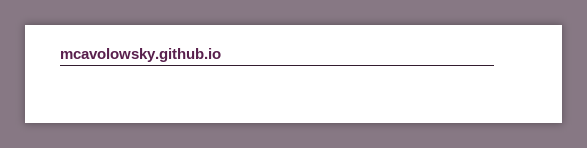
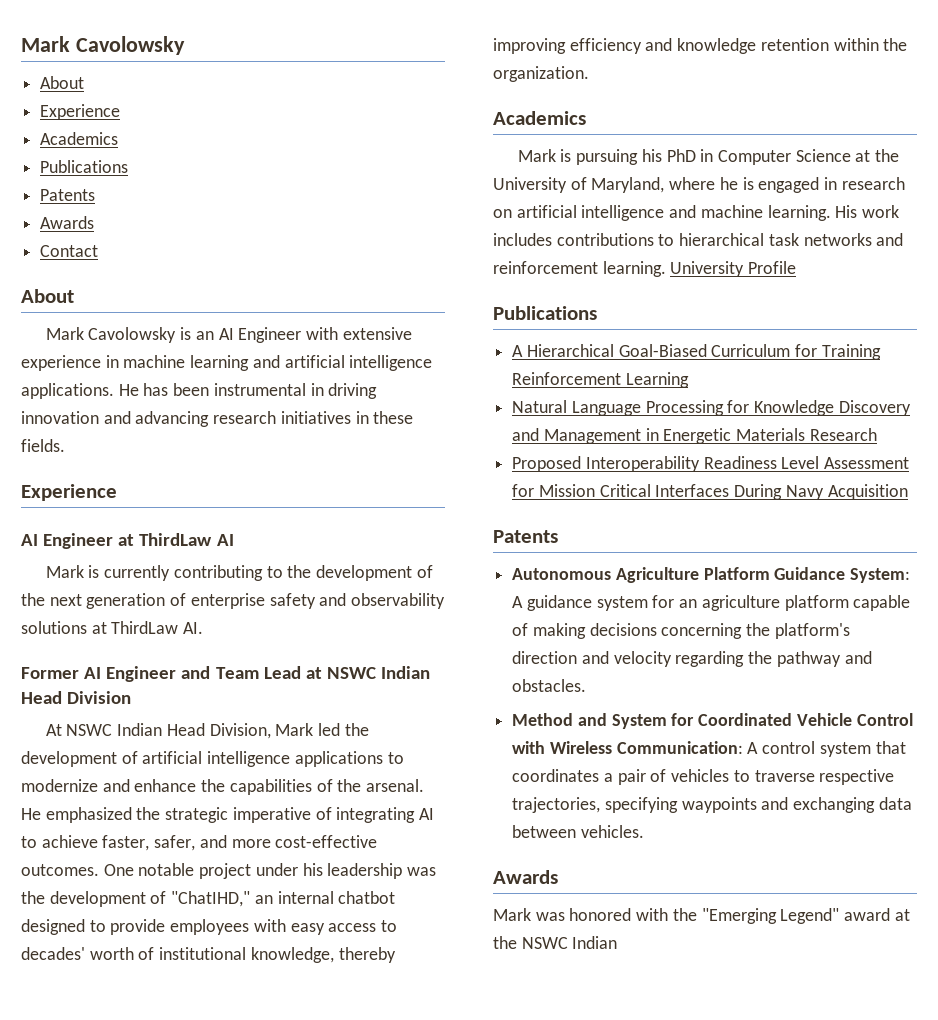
[60,48,221,62] mcavolowsky.github.io -> [21,36,185,55] [40,76,85,89] [40,104,121,120] [40,132,119,145] [40,160,129,173] [40,189,96,201] [40,216,95,229] [40,245,99,257] [21,289,74,303] [45,327,412,343] [21,355,433,371] [21,383,378,399] [21,411,414,427] [21,439,65,452] [21,484,117,501] [21,533,234,549] [45,565,433,581] [21,593,446,609] [21,621,204,634] [21,666,431,682] [21,691,132,704] [45,723,369,739] [21,751,404,767] [21,779,425,795] [21,807,435,823] [21,835,378,851] [21,863,437,879] [21,891,396,907] [21,919,398,935] [21,947,396,963] [493,38,908,54] [493,66,589,82] [493,111,586,125] [517,149,900,165] [493,177,905,193] [493,205,900,221] [493,233,904,246] [493,261,797,277] [493,306,597,320] [512,344,881,360] [512,372,689,388] [512,400,911,416] [512,428,877,444] [512,456,910,472] [512,484,908,500] [493,530,558,543] [512,567,911,583] [512,595,911,611] [512,623,850,639] [512,651,872,667] [512,679,587,692] [512,713,913,729] [512,741,906,757] [512,769,895,785] [512,797,912,813] [512,825,644,838] [493,870,558,884] [493,908,910,924] [493,936,618,949] Mark Cavolowsky // About // Experience // Academics // Publications // Patents // Awards // Contact // About // Mark Cavolowsky is an AI Engineer with extensive experience in machine learning and artificial intelligence applications. He has been instrumental in driving innovation and advancing research initiatives in these fields. // Experience // AI Engineer at ThirdLaw AI // Mark is currently contributing to the development of the next generation of enterprise safety and observability solutions at ThirdLaw AI. // Former AI Engineer and Team Lead at NSWC Indian Head Division // At NSWC Indian Head Division, Mark led the development of artificial intelligence applications to modernize and enhance the capabilities of the arsenal. He emphasized the strategic imperative of integrating AI to achieve faster, safer, and more cost-effective outcomes. One notable project under his leadership was the development of "ChatIHD," an internal chatbot designed to provide employees with easy access to decades' worth of institutional knowledge, thereby improving efficiency and knowledge retention within the organization. // Academics // Mark is pursuing his PhD in Computer Science at the University of Maryland, where he is engaged in research on artificial intelligence and machine learning. His work includes contributions to hierarchical task networks and reinforcement learning. University Profile // Publications // A Hierarchical Goal-Biased Curriculum for Training Reinforcement Learning // Natural Language Processing for Knowledge Discovery and Management in Energetic Materials Research // Proposed Interoperability Readiness Level Assessment for Mission Critical Interfaces During Navy Acquisition // Patents // Autonomous Agriculture Platform Guidance System: A guidance system for an agriculture platform capable of making decisions concerning the platform's direction and velocity regarding the pathway and obstacles. // Method and System for Coordinated Vehicle Control with Wireless Communication: A control system that coordinates a pair of vehicles to traverse respective trajectories, specifying waypoints and exchanging data between vehicles. // Awards // Mark was honored with the "Emerging Legend" award at the NSWC Indian

